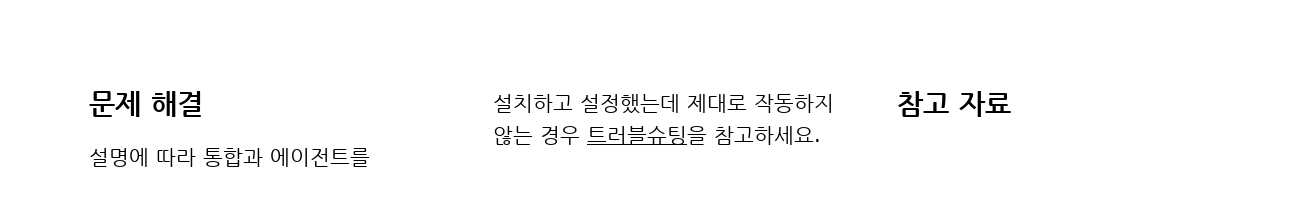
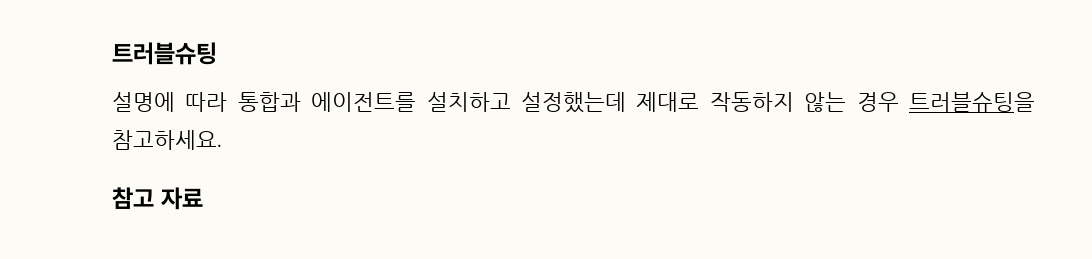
[89,91,203,117] 문제 해결 -> [112,42,217,65] 트러블슈팅

